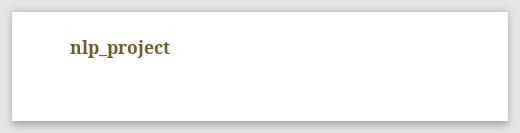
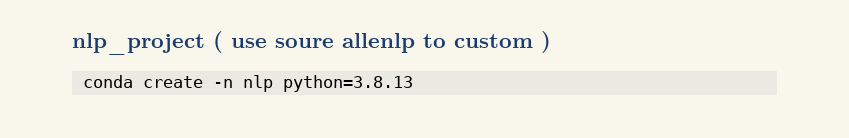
(170, 49) none -> [213,31,551,53] [83,75,414,92] ( use soure allenlp to custom ) // conda create -n nlp python=3.8.13

